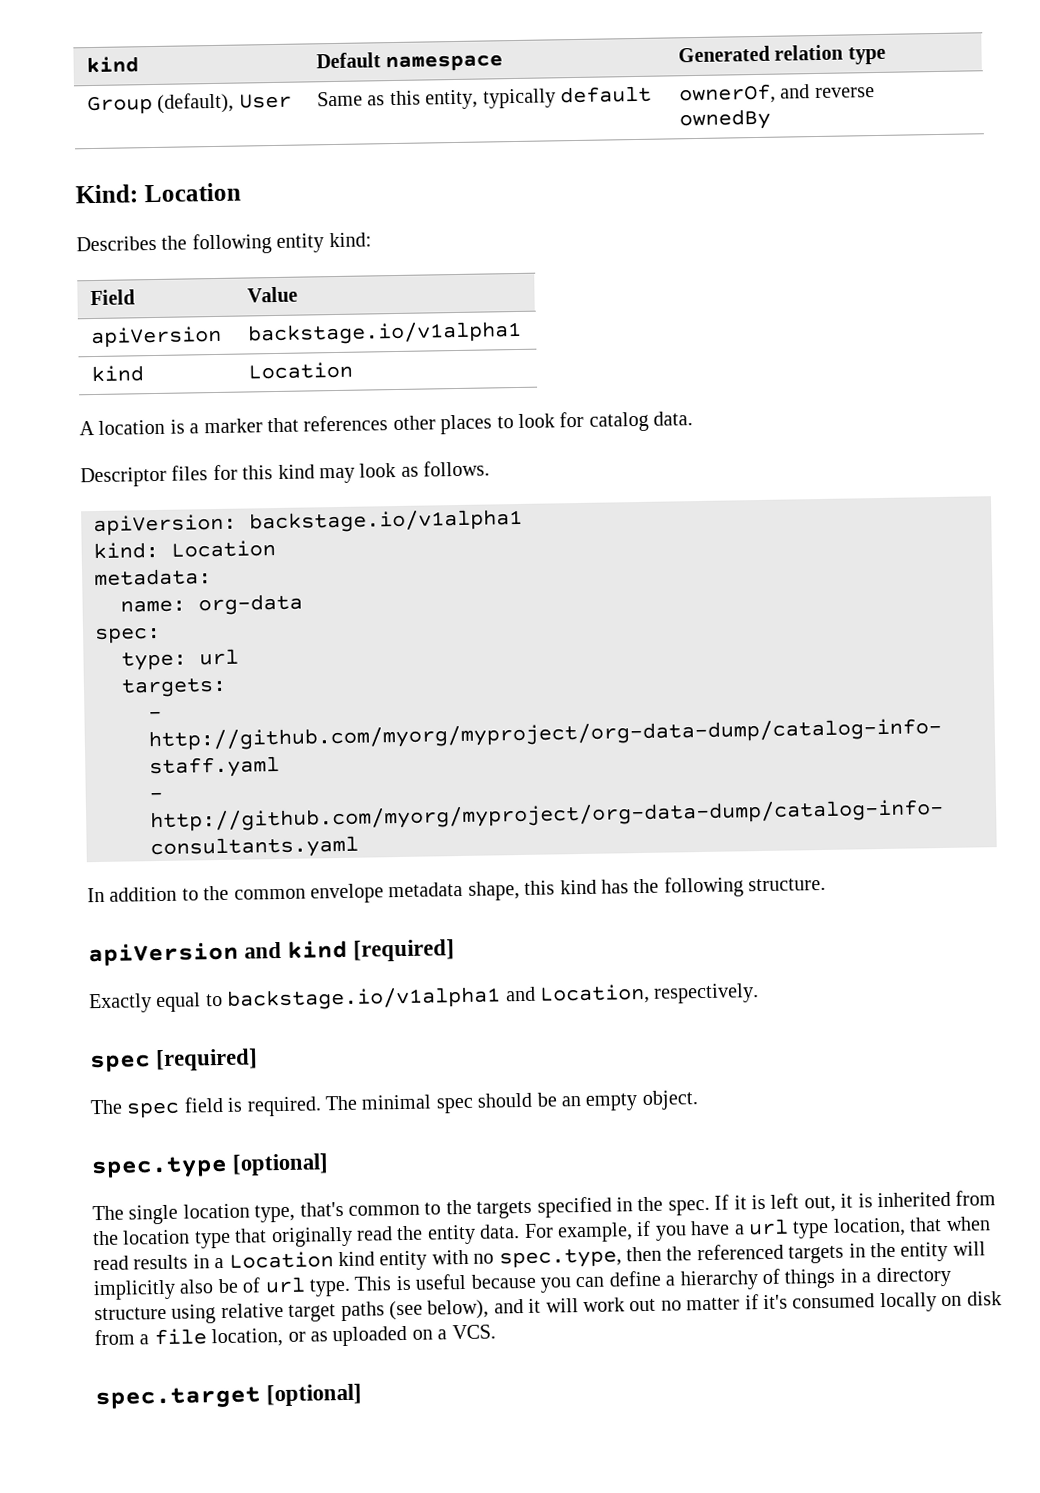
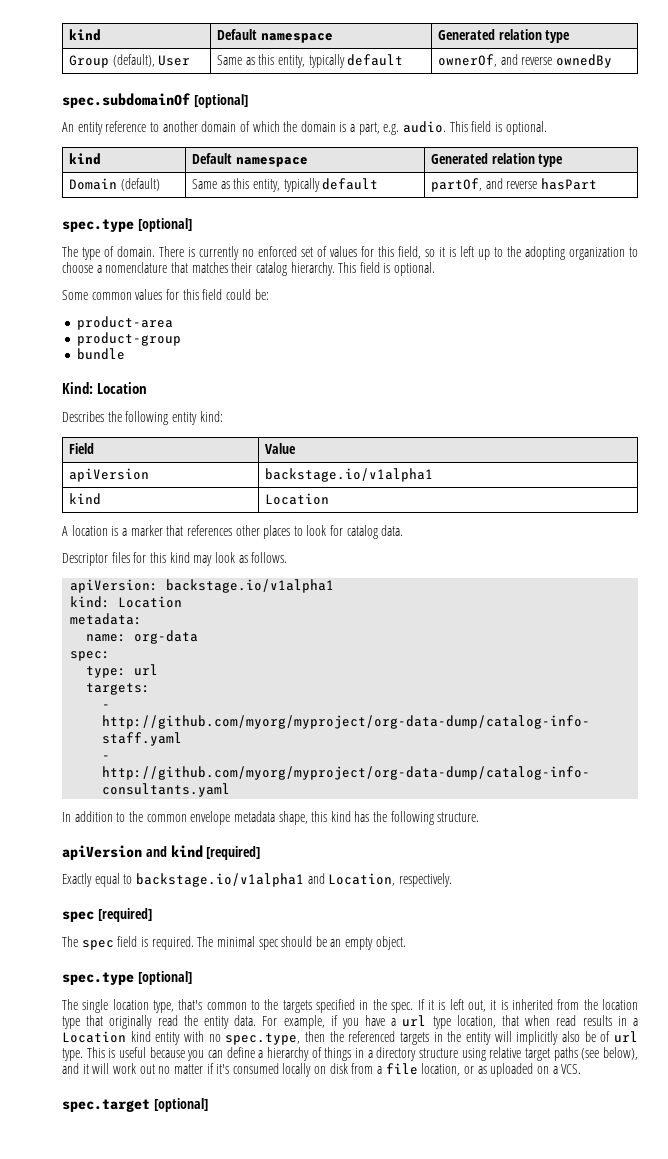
(772, 119) none -> [62,93,248,108] [62,121,547,135] [69,153,102,165] [192,153,308,167] [431,153,564,167] [69,178,160,191] [192,178,379,192] [431,178,597,192] [62,218,192,232] [62,246,638,260] [62,262,436,276] [62,289,269,300] [76,316,173,330] [76,332,181,346] [76,348,125,360] // spec.subdomainOf [optional] // An entity reference to another domain of which the domain is a part, e.g. audio. This field is optional. // kind | Default namespace | Generated relation type // Domain (default) | Same as this entity, typically default | partOf, and reverse hasPart // spec.type [optional] // The type of domain. There is currently no enforced set of values for this field, so it is left up to the adopting organization to choose a nomenclature that matches their catalog hierarchy. This field is optional. // Some common values for this field could be: // product-area // product-group // bundle

